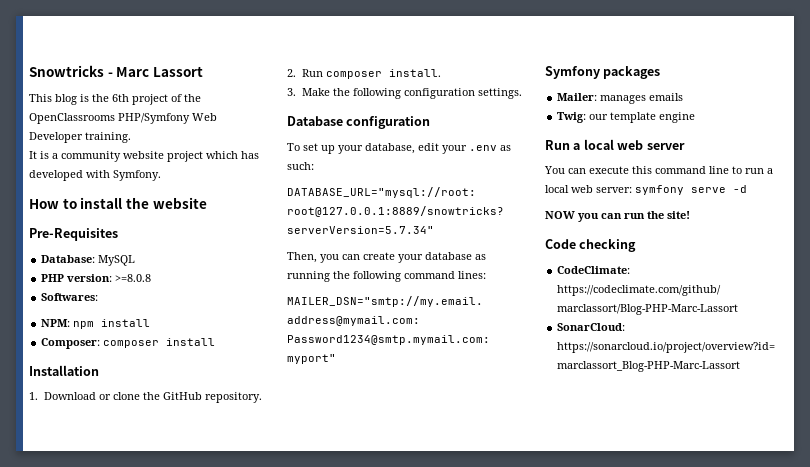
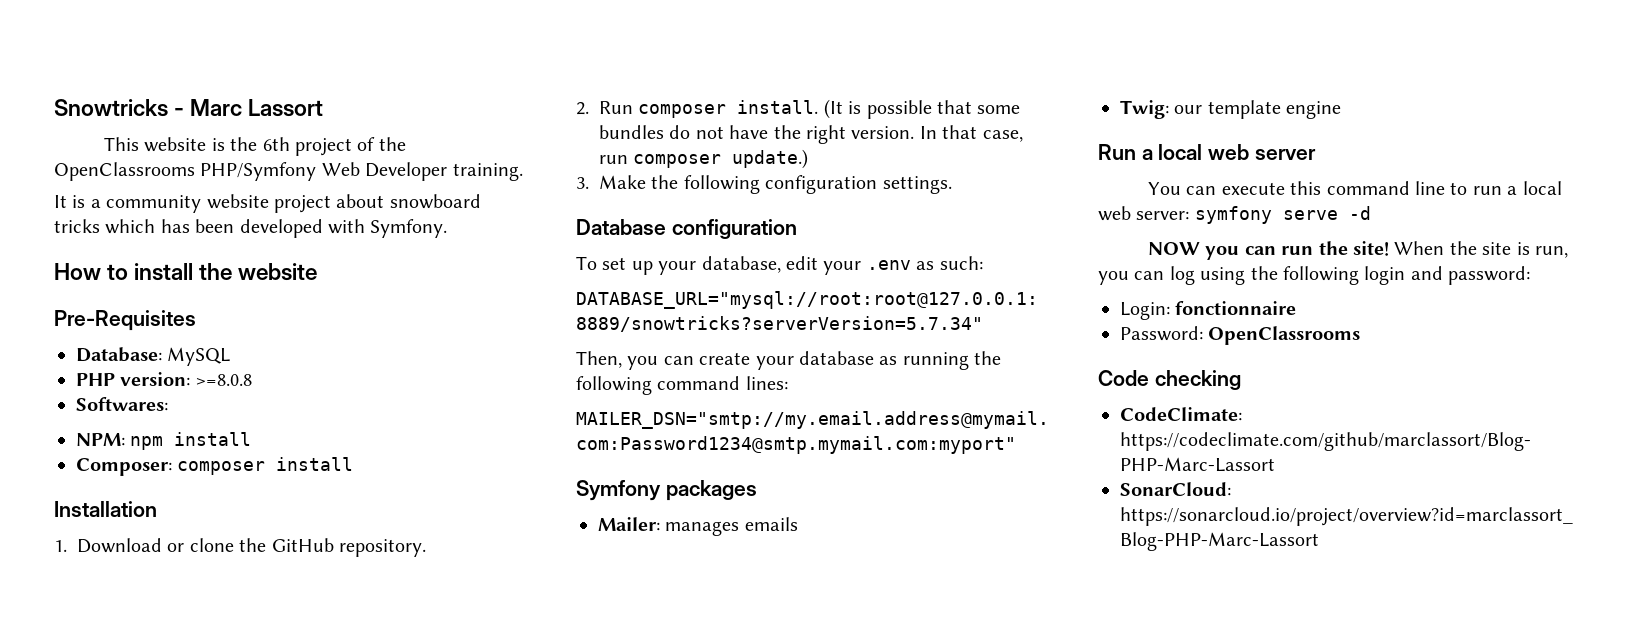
[55,94,77,105] blog -> [144,137,207,152] website
(203, 156) none -> [336,194,481,209] [54,219,100,233] about snowboard tricks
(259, 155) none -> [195,219,235,233] been
(441, 73) none -> [823,99,1021,119] [599,125,1023,144] [599,149,809,169] (It is possible that some bundles do not have the right version. In that case, run composer update.)
(690, 215) none -> [1394,241,1568,258] [1098,266,1531,285] [1120,301,1297,320] [1120,326,1361,345] When the site is run, you can log using the following login and password: // Login: fonctionnaire // Password: OpenClassrooms

